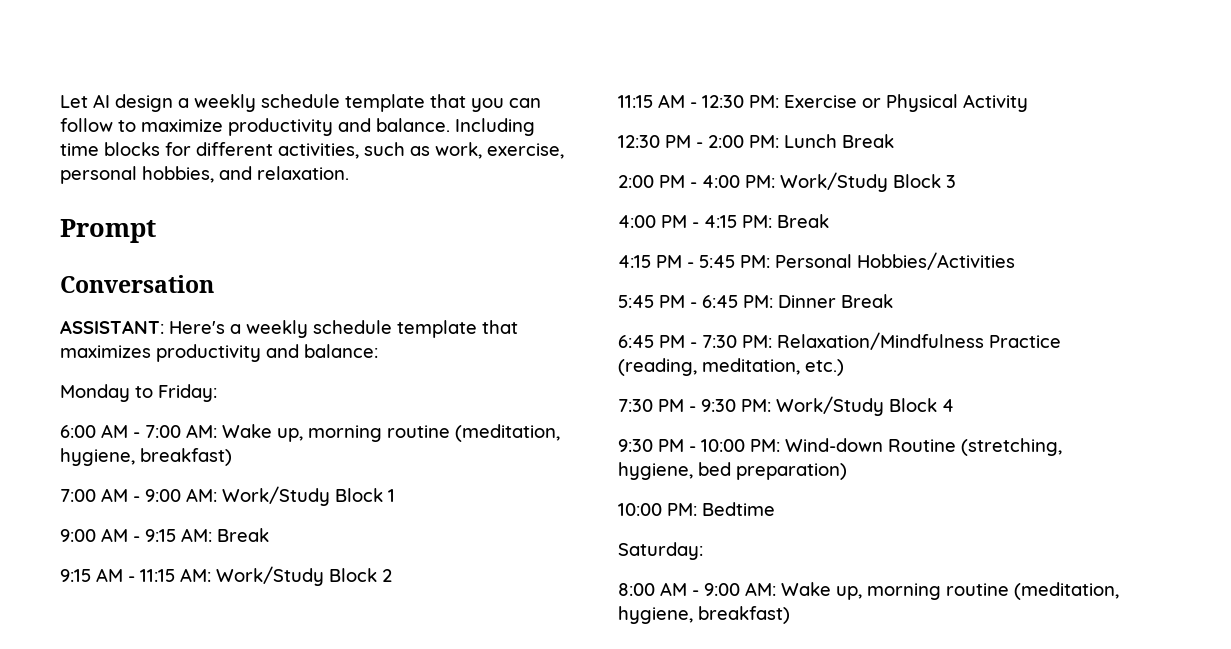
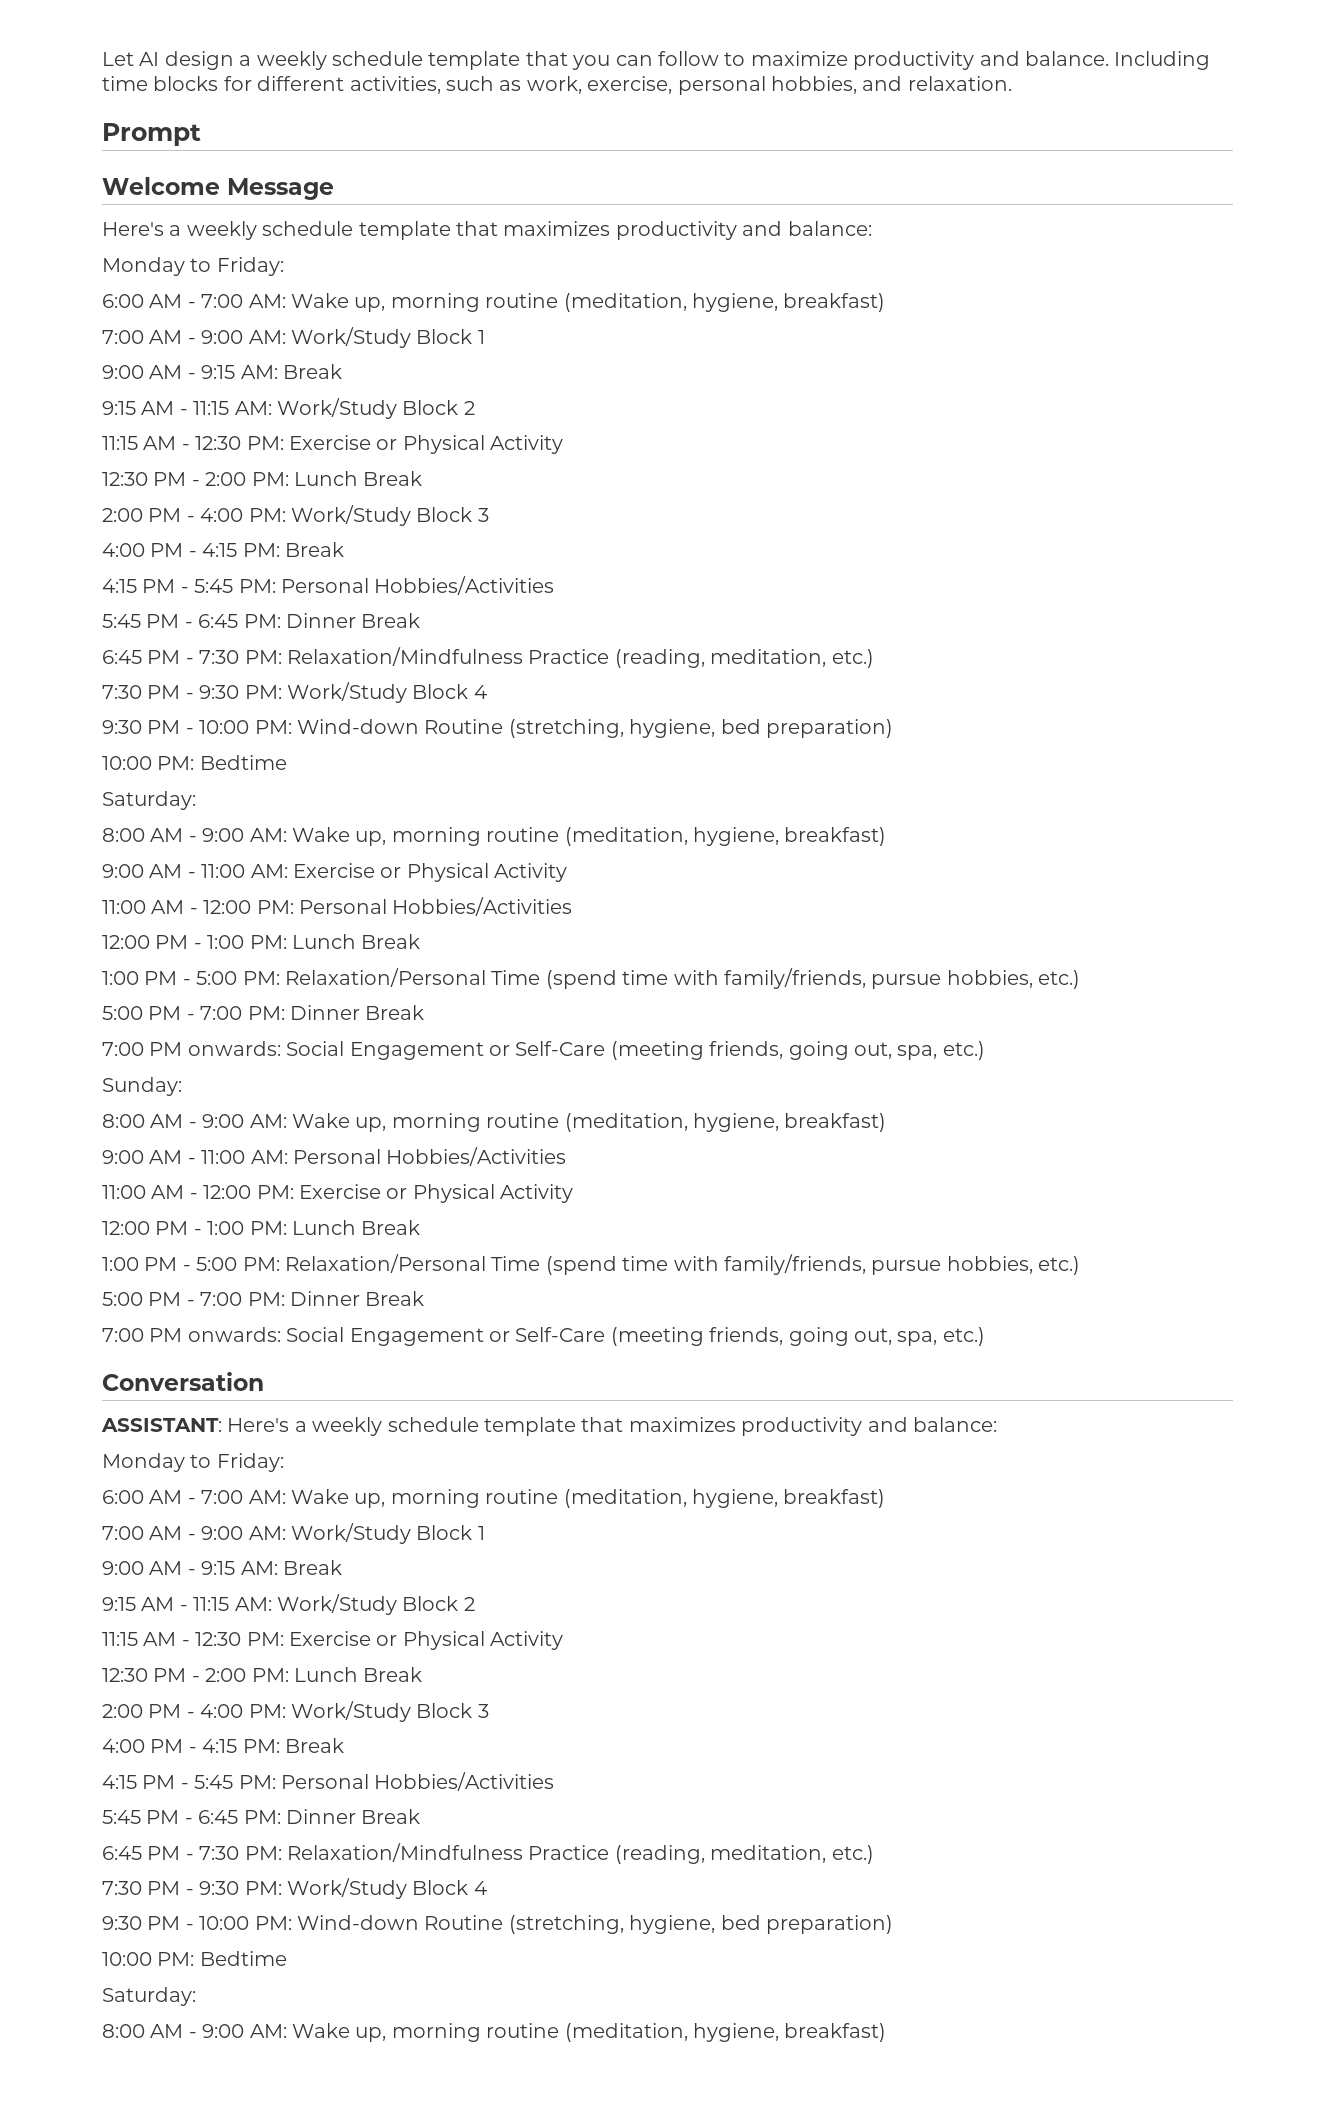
(156, 231) none -> [102,177,334,200] [102,221,872,240] [102,257,284,276] [102,293,886,312] [102,327,485,348] [102,364,342,379] [102,398,475,419] [102,435,564,454] [102,471,423,486] [102,505,489,526] [102,542,344,557] [102,576,555,595] [102,613,421,628] [102,647,874,668] [102,682,487,703] [102,719,893,738] [102,755,287,770] [102,791,196,810] [102,827,887,846] [102,863,568,882] [102,897,573,916] [102,934,421,949] [102,968,1081,989] [102,1005,425,1020] [102,1041,985,1060] [102,1077,182,1096] [102,1113,887,1132] [102,1147,567,1166] [102,1184,574,1203] [102,1220,421,1235] [102,1254,1081,1275] [102,1291,425,1306] [102,1327,985,1346] // Welcome Message // Here's a weekly schedule template that maximizes productivity and balance: // Monday to Friday: // 6:00 AM - 7:00 AM: Wake up, morning routine (meditation, hygiene, breakfast) // 7:00 AM - 9:00 AM: Work/Study Block 1 // 9:00 AM - 9:15 AM: Break // 9:15 AM - 11:15 AM: Work/Study Block 2 // 11:15 AM - 12:30 PM: Exercise or Physical Activity // 12:30 PM - 2:00 PM: Lunch Break // 2:00 PM - 4:00 PM: Work/Study Block 3 // 4:00 PM - 4:15 PM: Break // 4:15 PM - 5:45 PM: Personal Hobbies/Activities // 5:45 PM - 6:45 PM: Dinner Break // 6:45 PM - 7:30 PM: Relaxation/Mindfulness Practice (reading, meditation, etc.) // 7:30 PM - 9:30 PM: Work/Study Block 4 // 9:30 PM - 10:00 PM: Wind-down Routine (stretching, hygiene, bed preparation) // 10:00 PM: Bedtime // Saturday: // 8:00 AM - 9:00 AM: Wake up, morning routine (meditation, hygiene, breakfast) // 9:00 AM - 11:00 AM: Exercise or Physical Activity // 11:00 AM - 12:00 PM: Personal Hobbies/Activities // 12:00 PM - 1:00 PM: Lunch Break // 1:00 PM - 5:00 PM: Relaxation/Personal Time (spend time with family/friends, pursue hobbies, etc.) // 5:00 PM - 7:00 PM: Dinner Break // 7:00 PM onwards: Social Engagement or Self-Care (meeting friends, going out, spa, etc.) // Sunday: // 8:00 AM - 9:00 AM: Wake up, morning routine (meditation, hygiene, breakfast) // 9:00 AM - 11:00 AM: Personal Hobbies/Activities // 11:00 AM - 12:00 PM: Exercise or Physical Activity // 12:00 PM - 1:00 PM: Lunch Break // 1:00 PM - 5:00 PM: Relaxation/Personal Time (spend time with family/friends, pursue hobbies, etc.) // 5:00 PM - 7:00 PM: Dinner Break // 7:00 PM onwards: Social Engagement or Self-Care (meeting friends, going out, spa, etc.)

